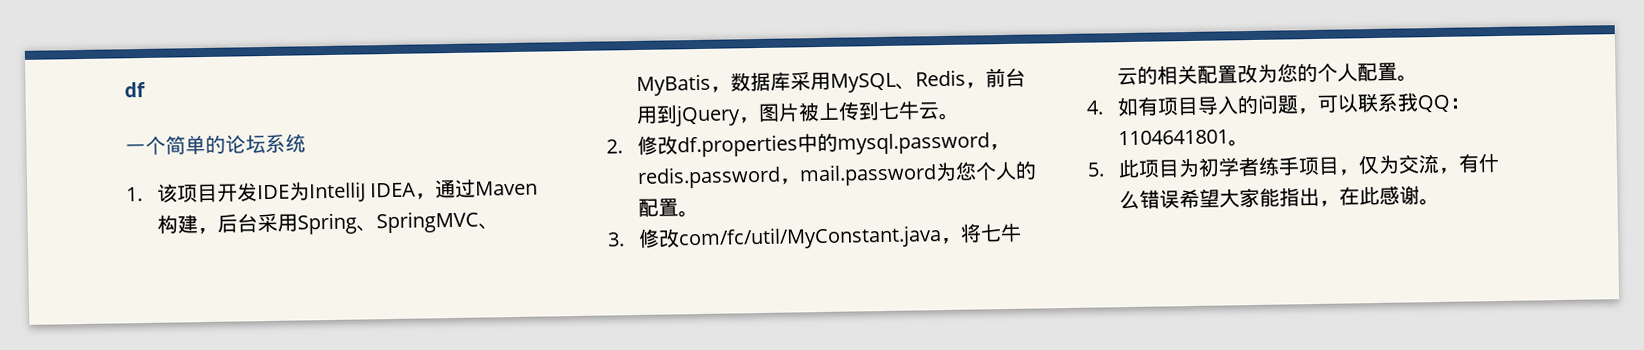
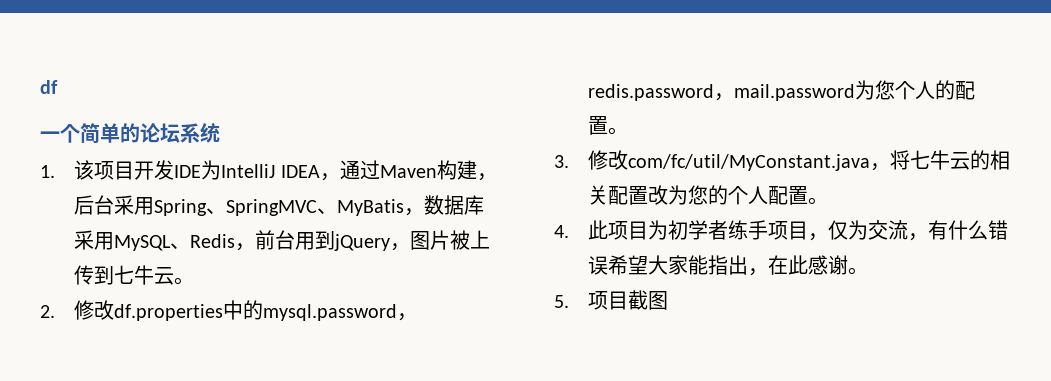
[1116,92,1471,117] [1117,129,1249,147] [1087,162,1105,177] 如有项目导入的问题，可以联系我QQ：1104641801。 // 5. -> (569, 231) none
(1440, 201) none -> [554,290,669,310] // 5.项目截图

